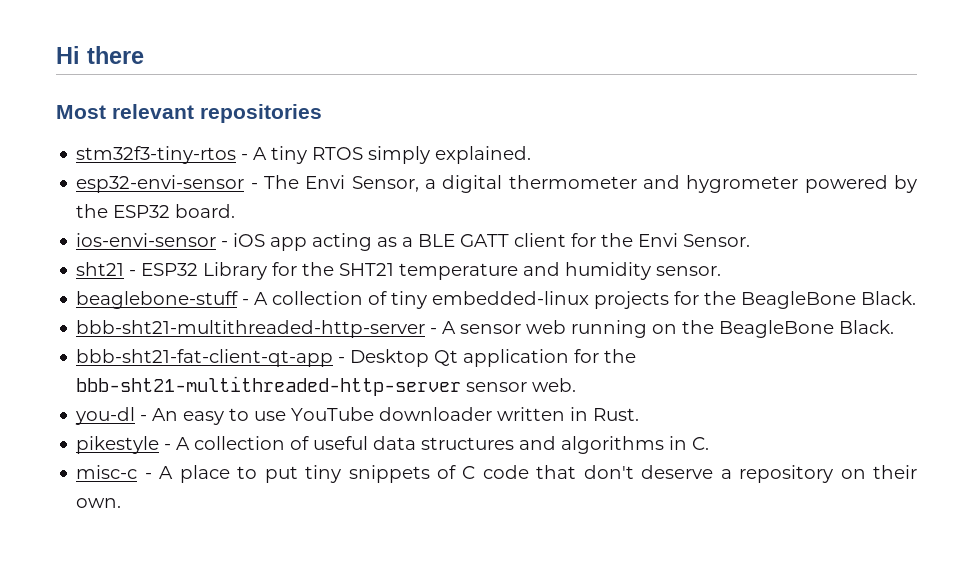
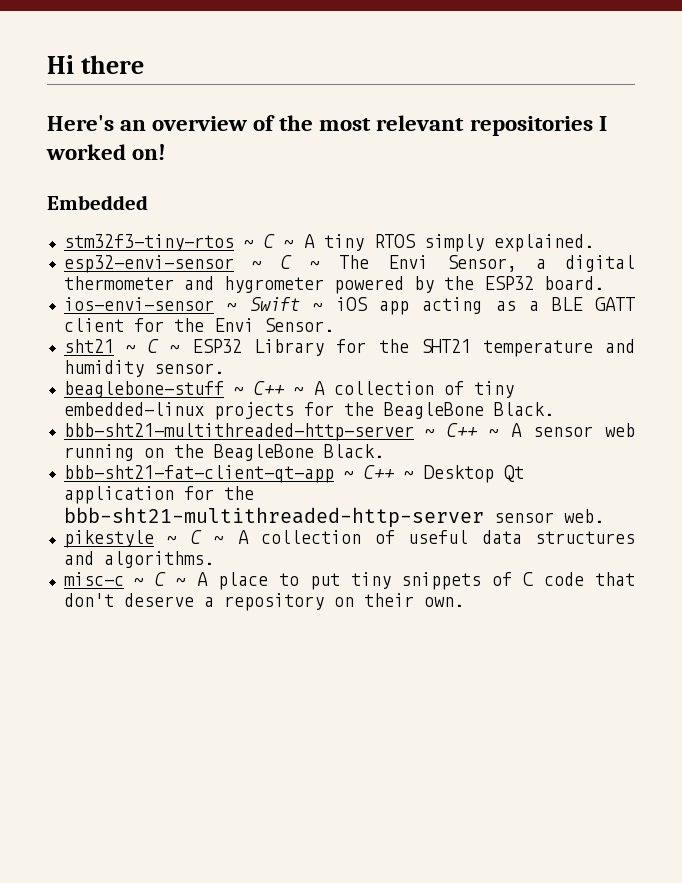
[56,104,322,123] [76,146,249,164] Most relevant repositories // stm32f3-tiny-rtos - -> [47,115,607,136] [46,144,167,160] [47,195,148,210] [63,234,294,251] Here's an overview of the most relevant repositories I worked on! // Embedded // stm32f3-tiny-rtos ~ C ~
[250,183,258,189] - -> [252,255,321,269] ~ C ~
[221,241,229,247] - -> [226,297,323,311] ~ Swift ~
[129,270,137,276] - -> [125,339,180,353] ~ C ~
[242,299,250,305] - -> [233,381,304,395] ~ C++ ~
[430,328,438,334] - -> [425,423,500,437] ~ C++ ~
[338,357,346,363] - -> [343,465,414,479] ~ C++ ~
[75,407,640,425] [76,436,172,454] you-dl - An easy to use YouTube downloader written in Rust. // pikestyle - -> [63,530,224,548] pikestyle ~ C ~
[561,436,710,454] [76,465,152,479] algorithms in C. // misc-c - -> [103,551,214,568] [63,572,187,586] algorithms. // misc-c ~ C ~

